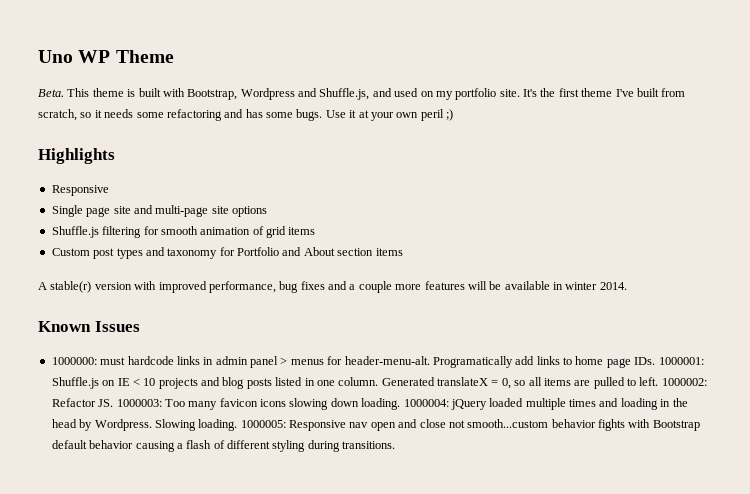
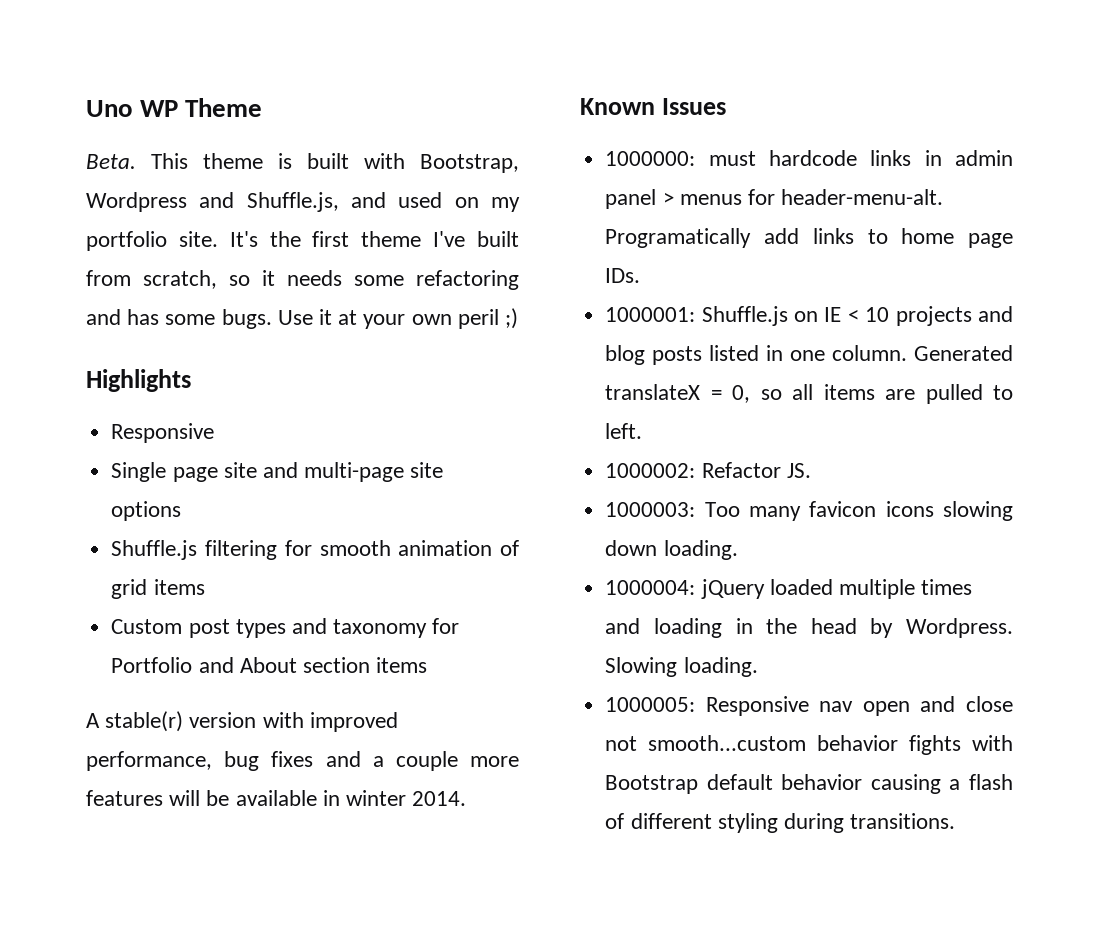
(656, 361) none -> (641, 275) //
(659, 381) none -> (643, 431) //
(114, 403) none -> (811, 470) //
(401, 404) none -> (738, 550) //
(238, 425) none -> (758, 667) //

